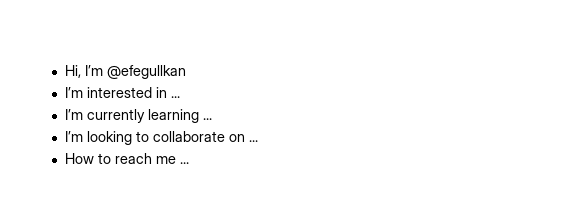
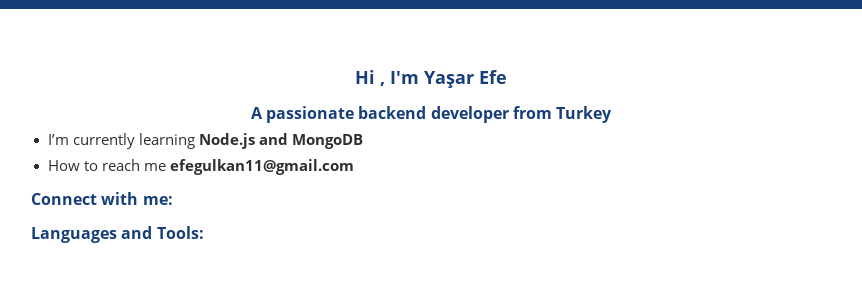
[64,65,186,79] [64,87,180,98] [64,109,212,123] [64,131,258,145] [64,153,189,164] Hi, I’m @efegullkan // I’m interested in ... // I’m currently learning ... // I’m looking to collaborate on ... // How to reach me ... -> [355,70,507,88] [250,106,613,123] [47,133,363,149] [47,159,354,175] [31,192,173,205] [31,226,204,243] Hi , I'm Yaşar Efe // A passionate backend developer from Turkey // I’m currently learning Node.js and MongoDB // How to reach me efegulkan11@gmail.com // Connect with me: // Languages and Tools:

